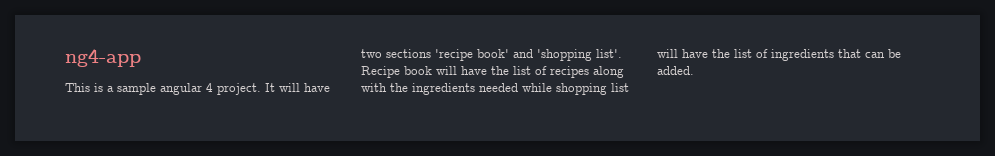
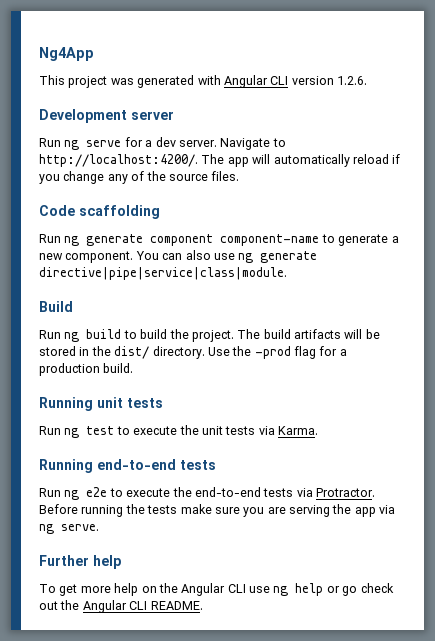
[65,48,141,67] ng4-app -> [39,47,94,61] Ng4App
[94,83,330,95] [361,49,622,61] [361,66,624,78] [361,83,629,95] [657,49,901,61] [657,66,694,75] is a sample angular 4 project. It will have two sections 'recipe book' and 'shopping list'. Recipe book will have the list of recipes along with the ingredients needed while shopping list will have the list of ingredients that can be added. -> [68,75,367,88] [39,109,174,123] [39,137,286,150] [39,154,401,167] [39,171,240,184] [39,205,160,219] [39,234,399,246] [39,250,318,263] [39,267,287,280] [39,301,73,312] [39,329,380,342] [39,346,347,359] [39,363,134,376] [39,397,163,411] [39,425,318,438] [39,459,216,473] [39,487,375,500] [39,504,396,517] [39,524,99,534] [39,555,121,569] [39,583,394,596] [39,600,203,613] project was generated with Angular CLI version 1.2.6. // Development server // Run ng serve for a dev server. Navigate to http://localhost:4200/. The app will automatically reload if you change any of the source files. // Code scaffolding // Run ng generate component component-name to generate a new component. You can also use ng generate directive|pipe|service|class|module. // Build // Run ng build to build the project. The build artifacts will be stored in the dist/ directory. Use the -prod flag for a production build. // Running unit tests // Run ng test to execute the unit tests via Karma. // Running end-to-end tests // Run ng e2e to execute the end-to-end tests via Protractor. Before running the tests make sure you are serving the app via ng serve. // Further help // To get more help on the Angular CLI use ng help or go check out the Angular CLI README.

